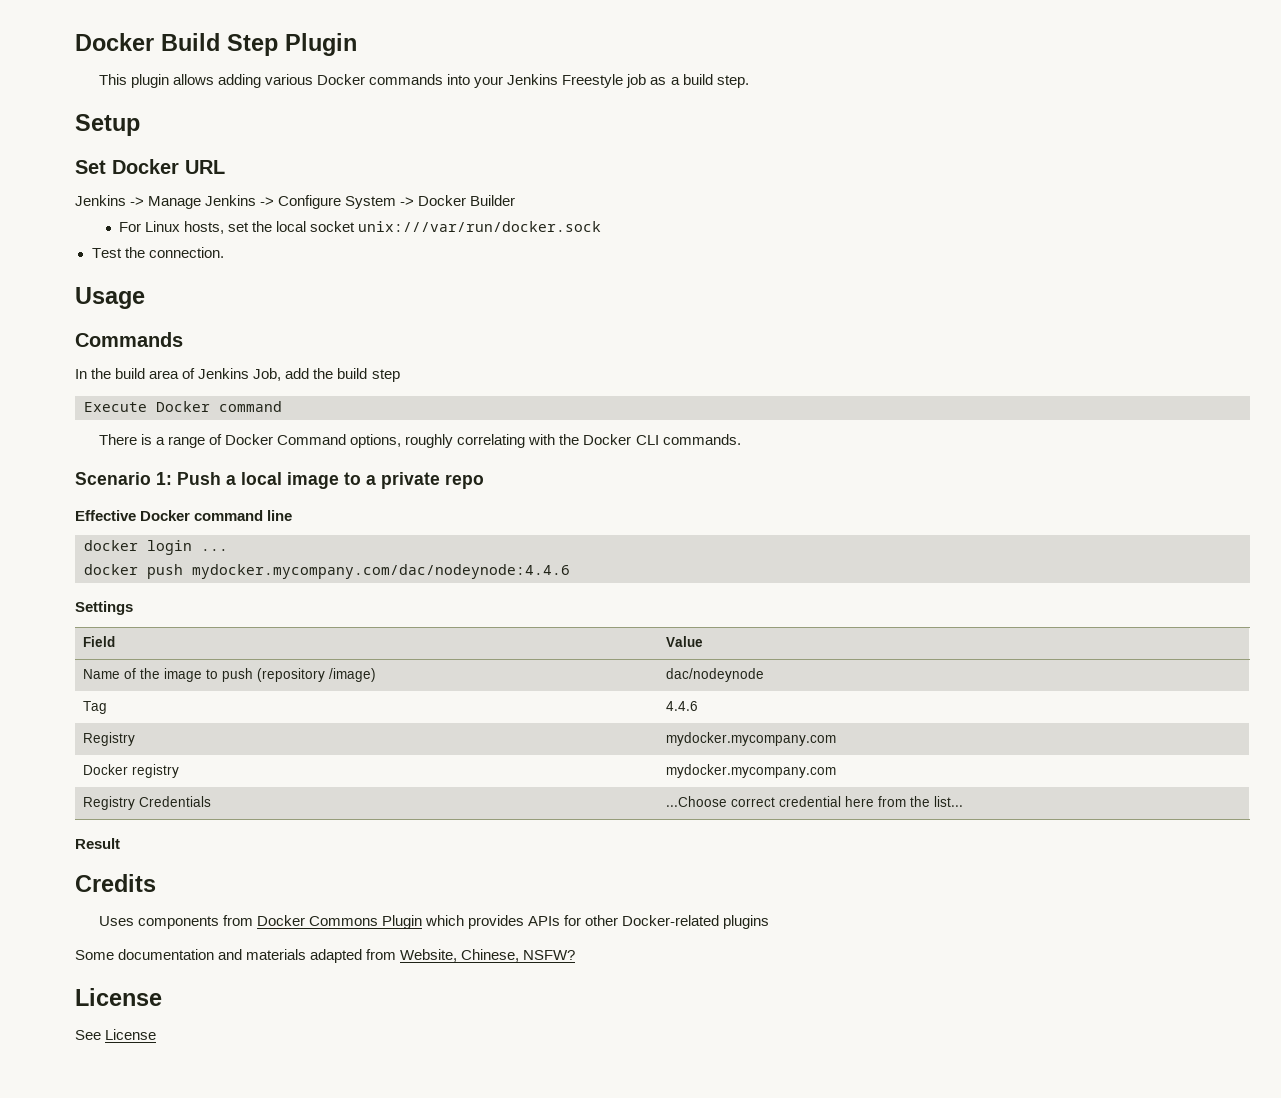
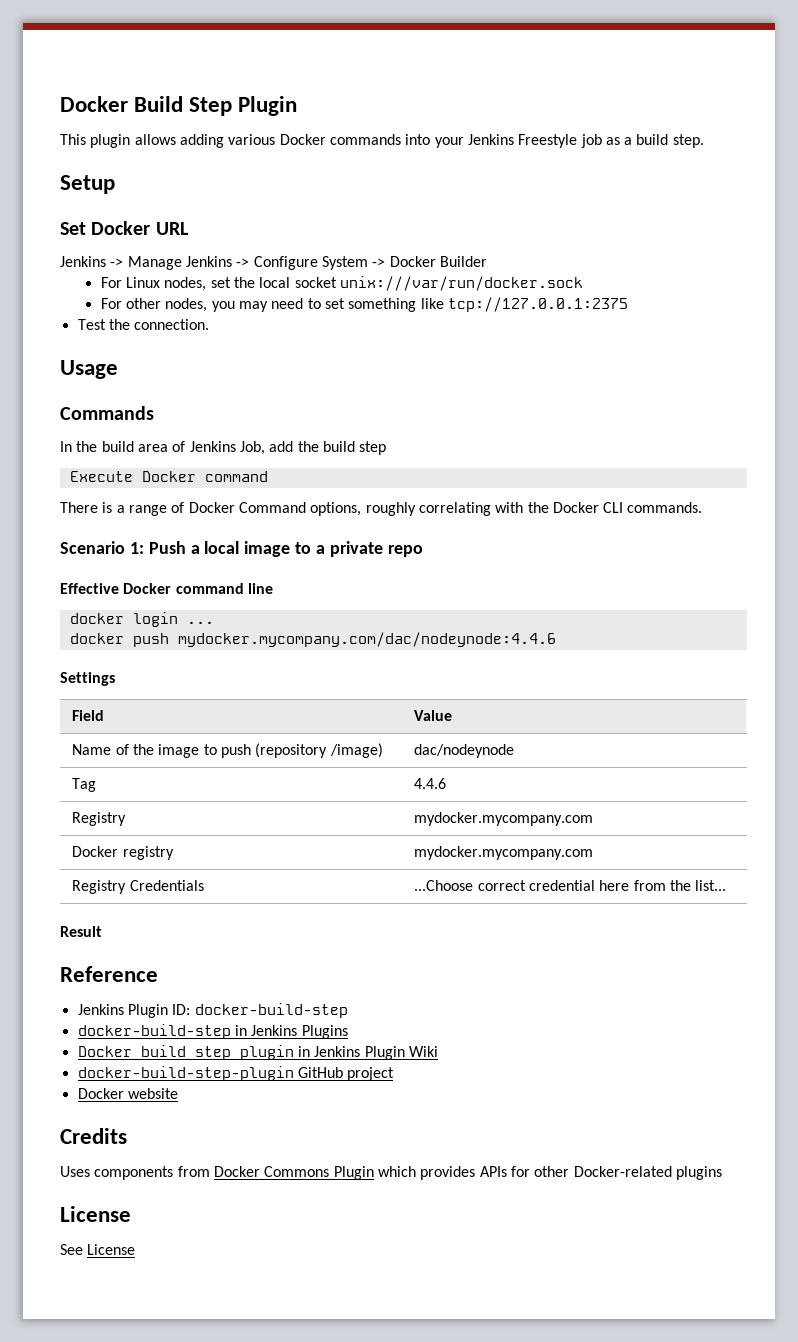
[184,221,225,234] hosts, -> [164,277,207,291] nodes,
(602, 226) none -> [100,297,628,312] // For other nodes, you may need to set something like tcp://127.0.0.1:2375
(120, 843) none -> [60,966,158,982] [77,1003,348,1018] [77,1024,348,1039] [77,1045,438,1060] [77,1066,395,1081] [77,1088,178,1099] // Reference // Jenkins Plugin ID: docker-build-step // docker-build-step in Jenkins Plugins // Docker build step plugin in Jenkins Plugin Wiki // docker-build-step-plugin GitHub project // Docker website
[75,949,576,963] // Some documentation and materials adapted from Website, Chinese, NSFW? -> (722, 1173) none

